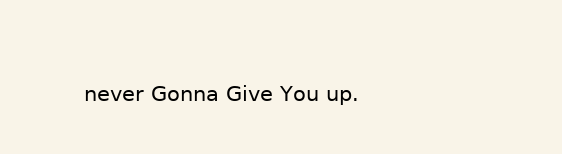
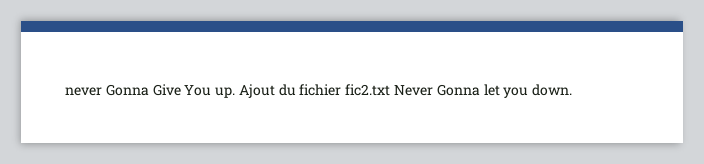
(359, 97) none -> [238,84,573,98] Ajout du fichier fic2.txt Never Gonna let you down.

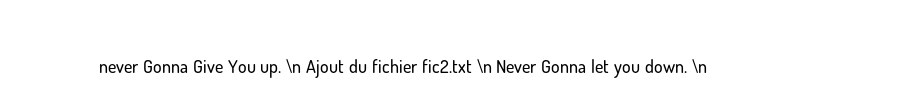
(236, 92) none -> [286,59,302,73] \n
(391, 90) none -> [476,59,492,73] \n
(573, 90) none -> [691,59,707,73] \n

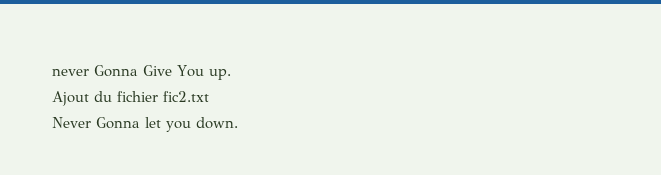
[286,59,302,73] \n -> (231, 74) //
[476,59,492,73] \n -> (209, 96) //
[691,59,707,73] \n -> (238, 123) none

